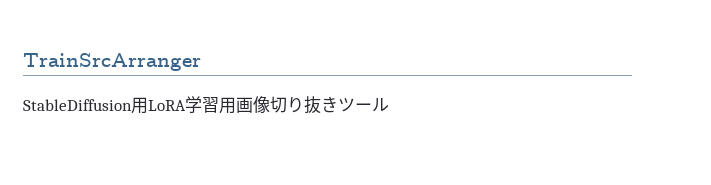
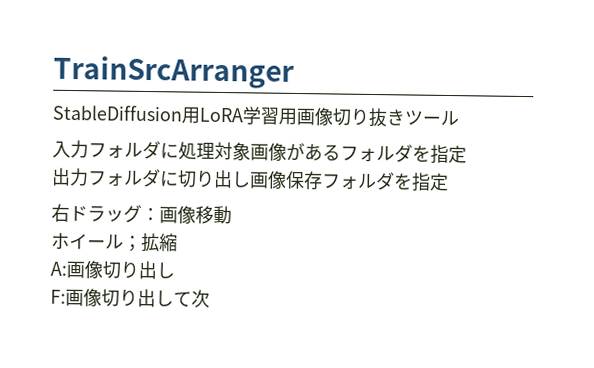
(389, 105) none -> [52,139,467,165] [51,167,449,192] [51,203,232,225] [51,232,178,253] [50,260,175,280] [50,288,210,308] // 入力フォルダに処理対象画像があるフォルダを指定 // 出力フォルダに切り出し画像保存フォルダを指定 // 右ドラッグ：画像移動 // ホイール；拡縮 // A:画像切り出し // F:画像切り出して次

